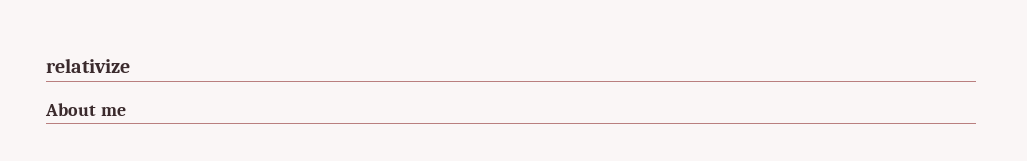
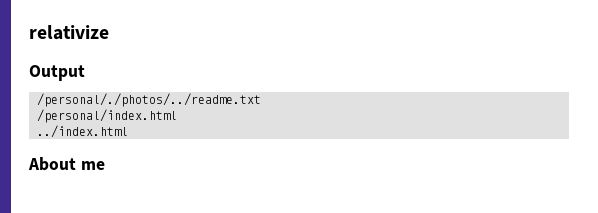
(130, 65) none -> [29,65,85,81] [36,93,261,107] [36,109,177,123] [36,125,128,138] // Output // /personal/./photos/../readme.txt // /personal/index.html // ../index.html

